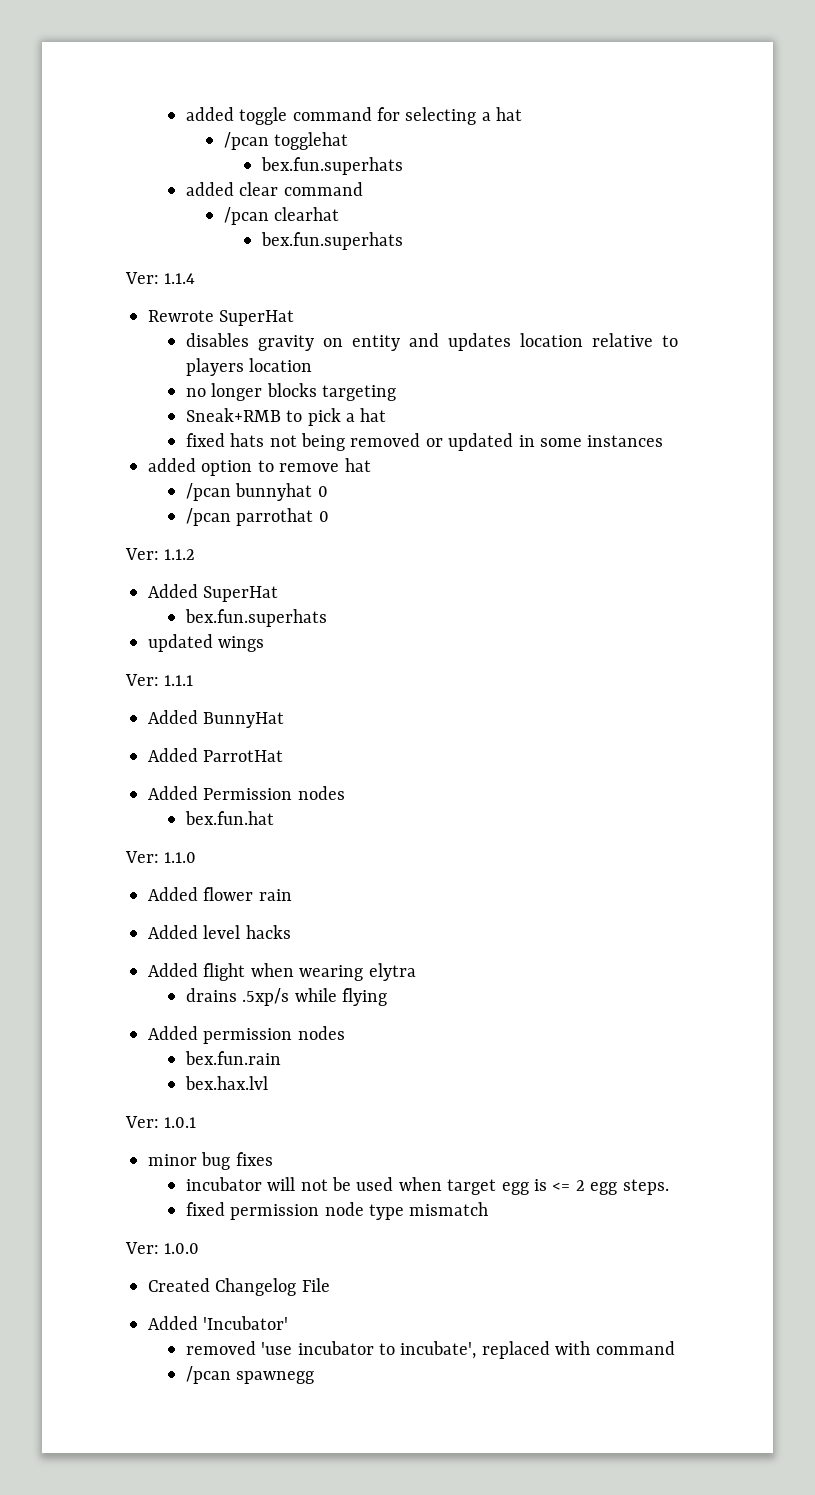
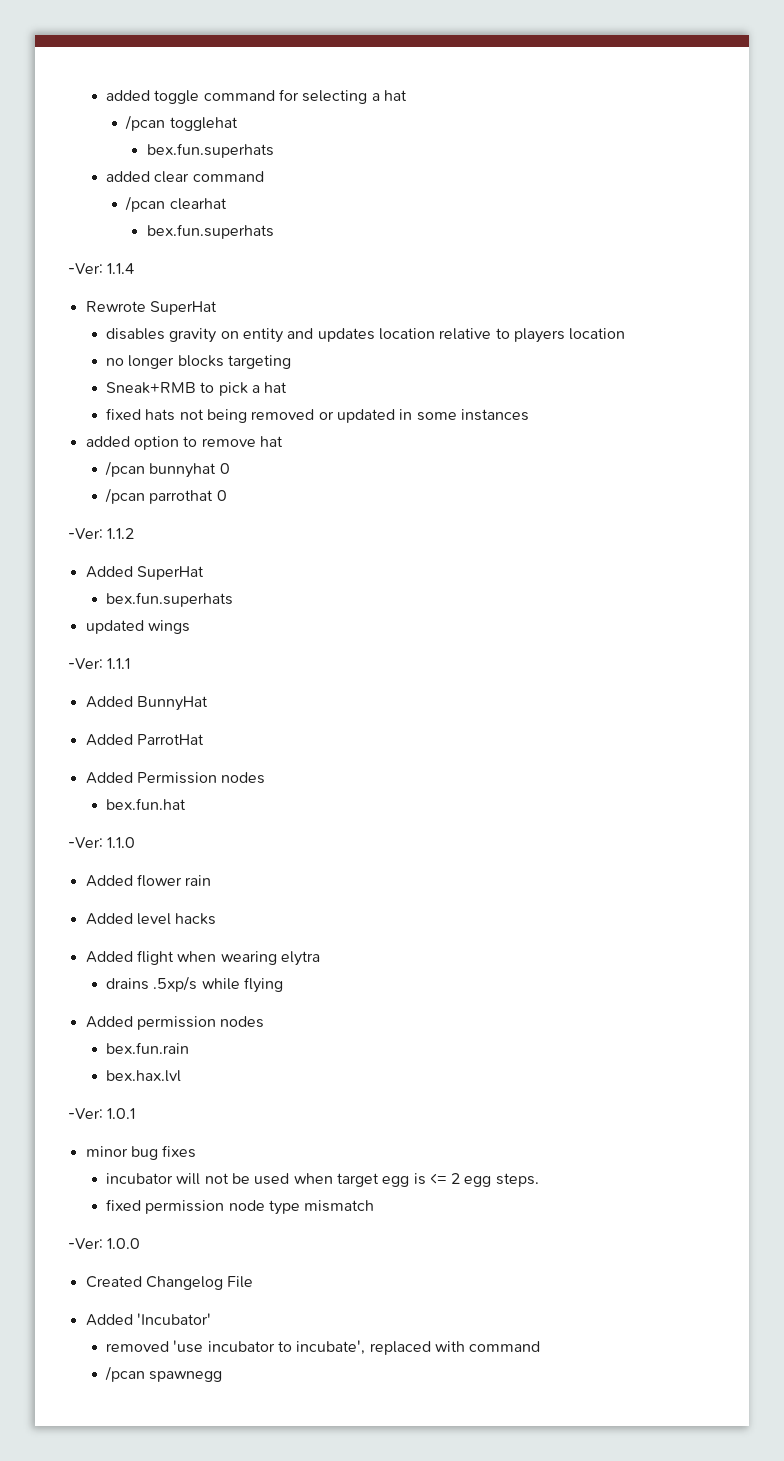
[125,272,159,284] Ver: -> [68,263,103,274] -Ver:
[125,548,159,560] Ver: -> [68,528,103,539] -Ver:
[125,674,159,686] Ver: -> [68,658,103,669] -Ver:
[125,851,159,863] Ver: -> [68,837,103,848] -Ver:
[125,1116,159,1128] Ver: -> [68,1108,103,1119] -Ver:
[125,1242,159,1254] Ver: -> [68,1238,103,1249] -Ver:

